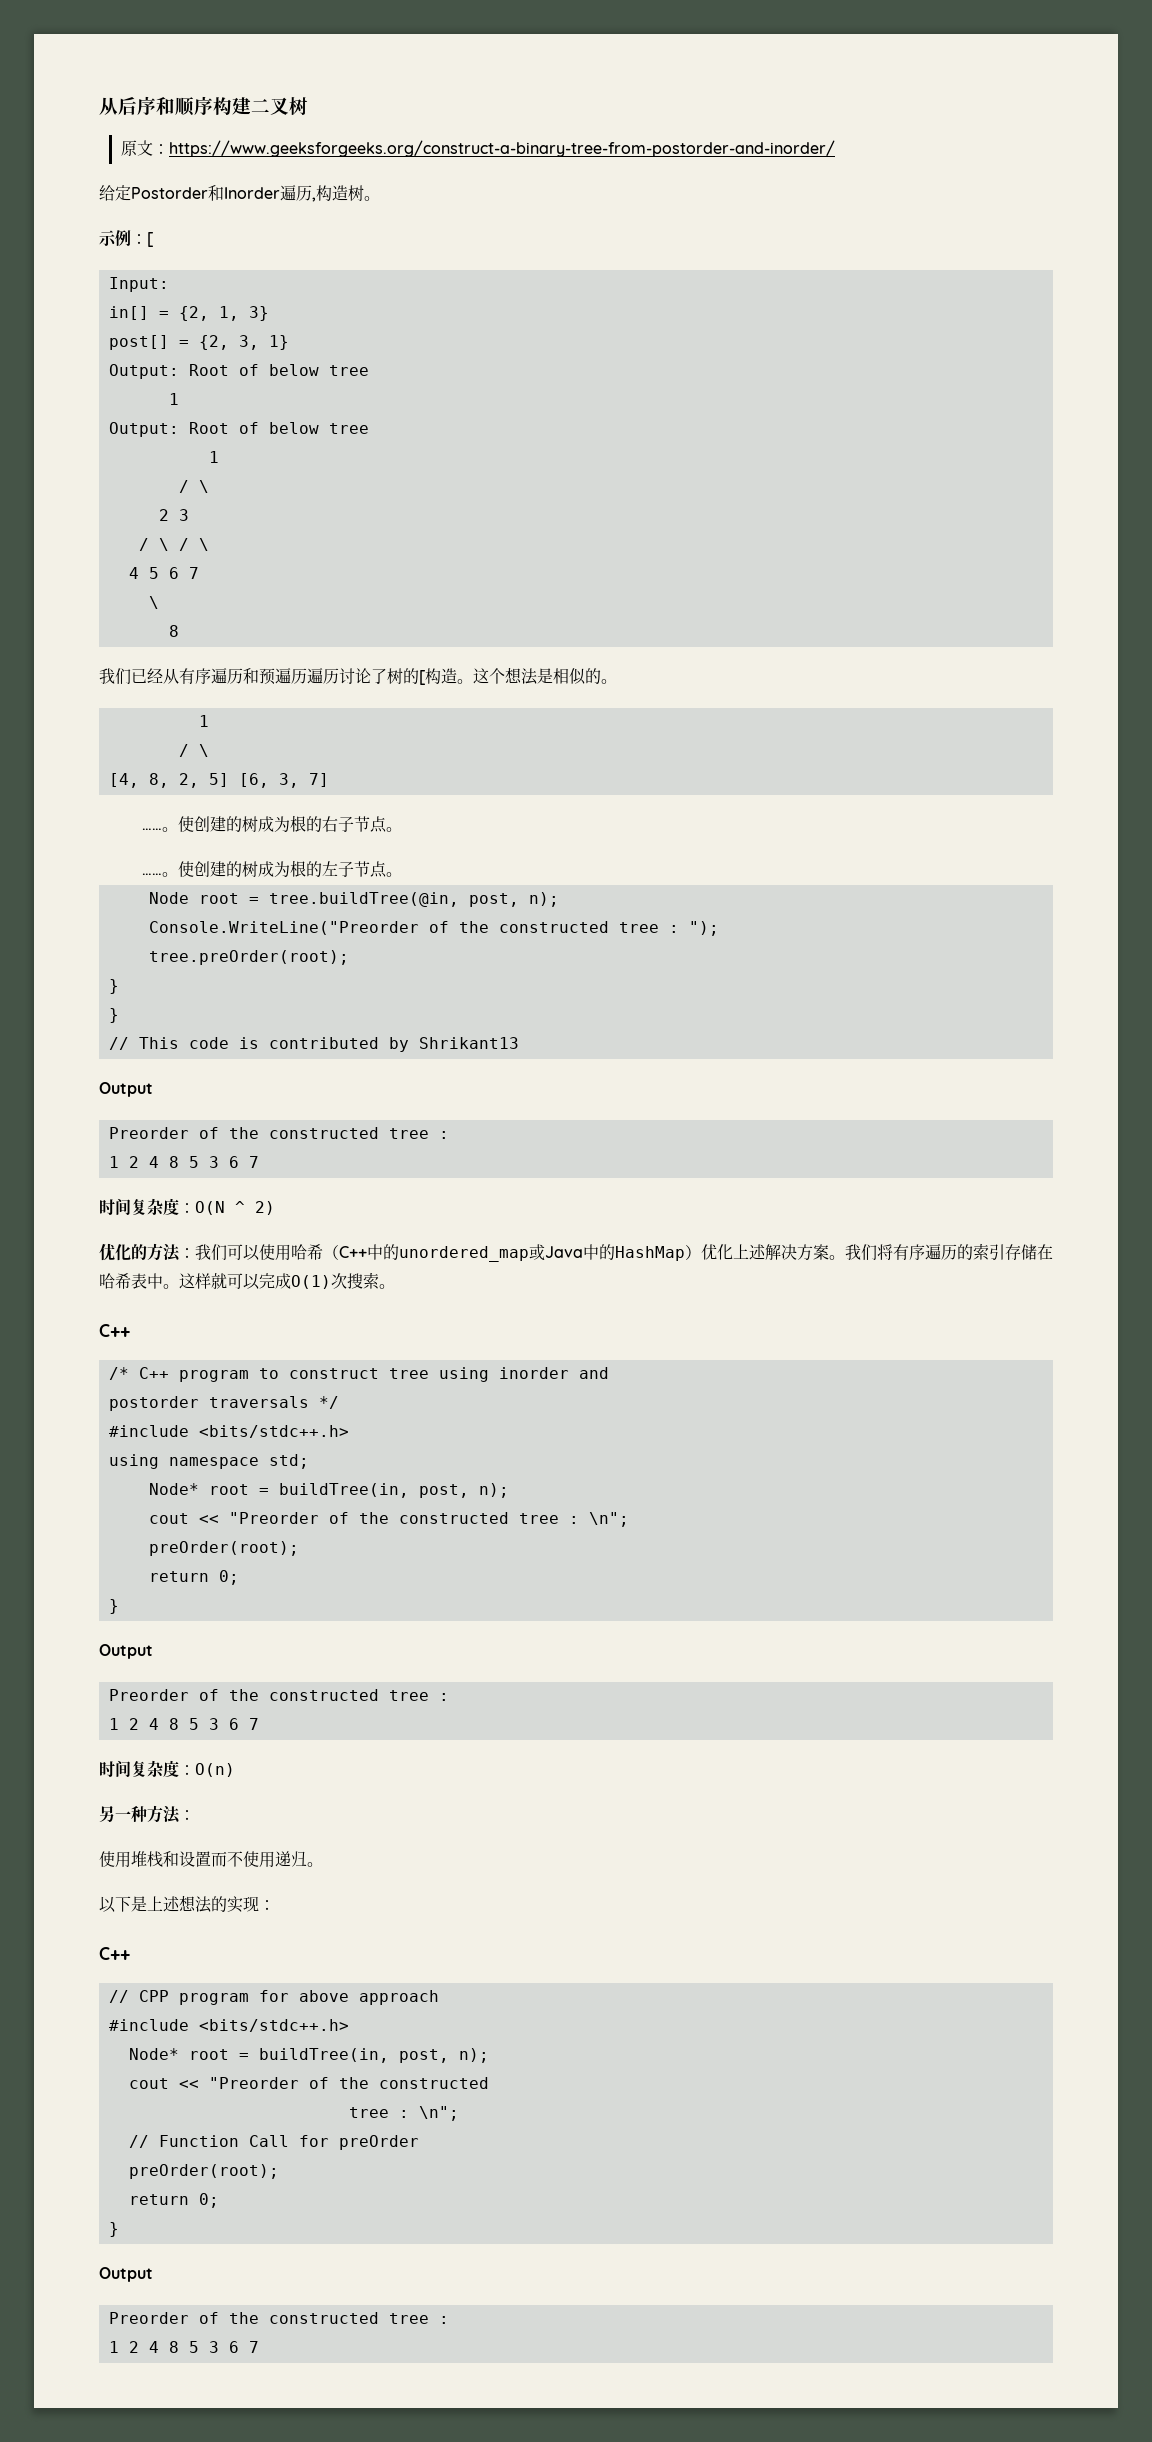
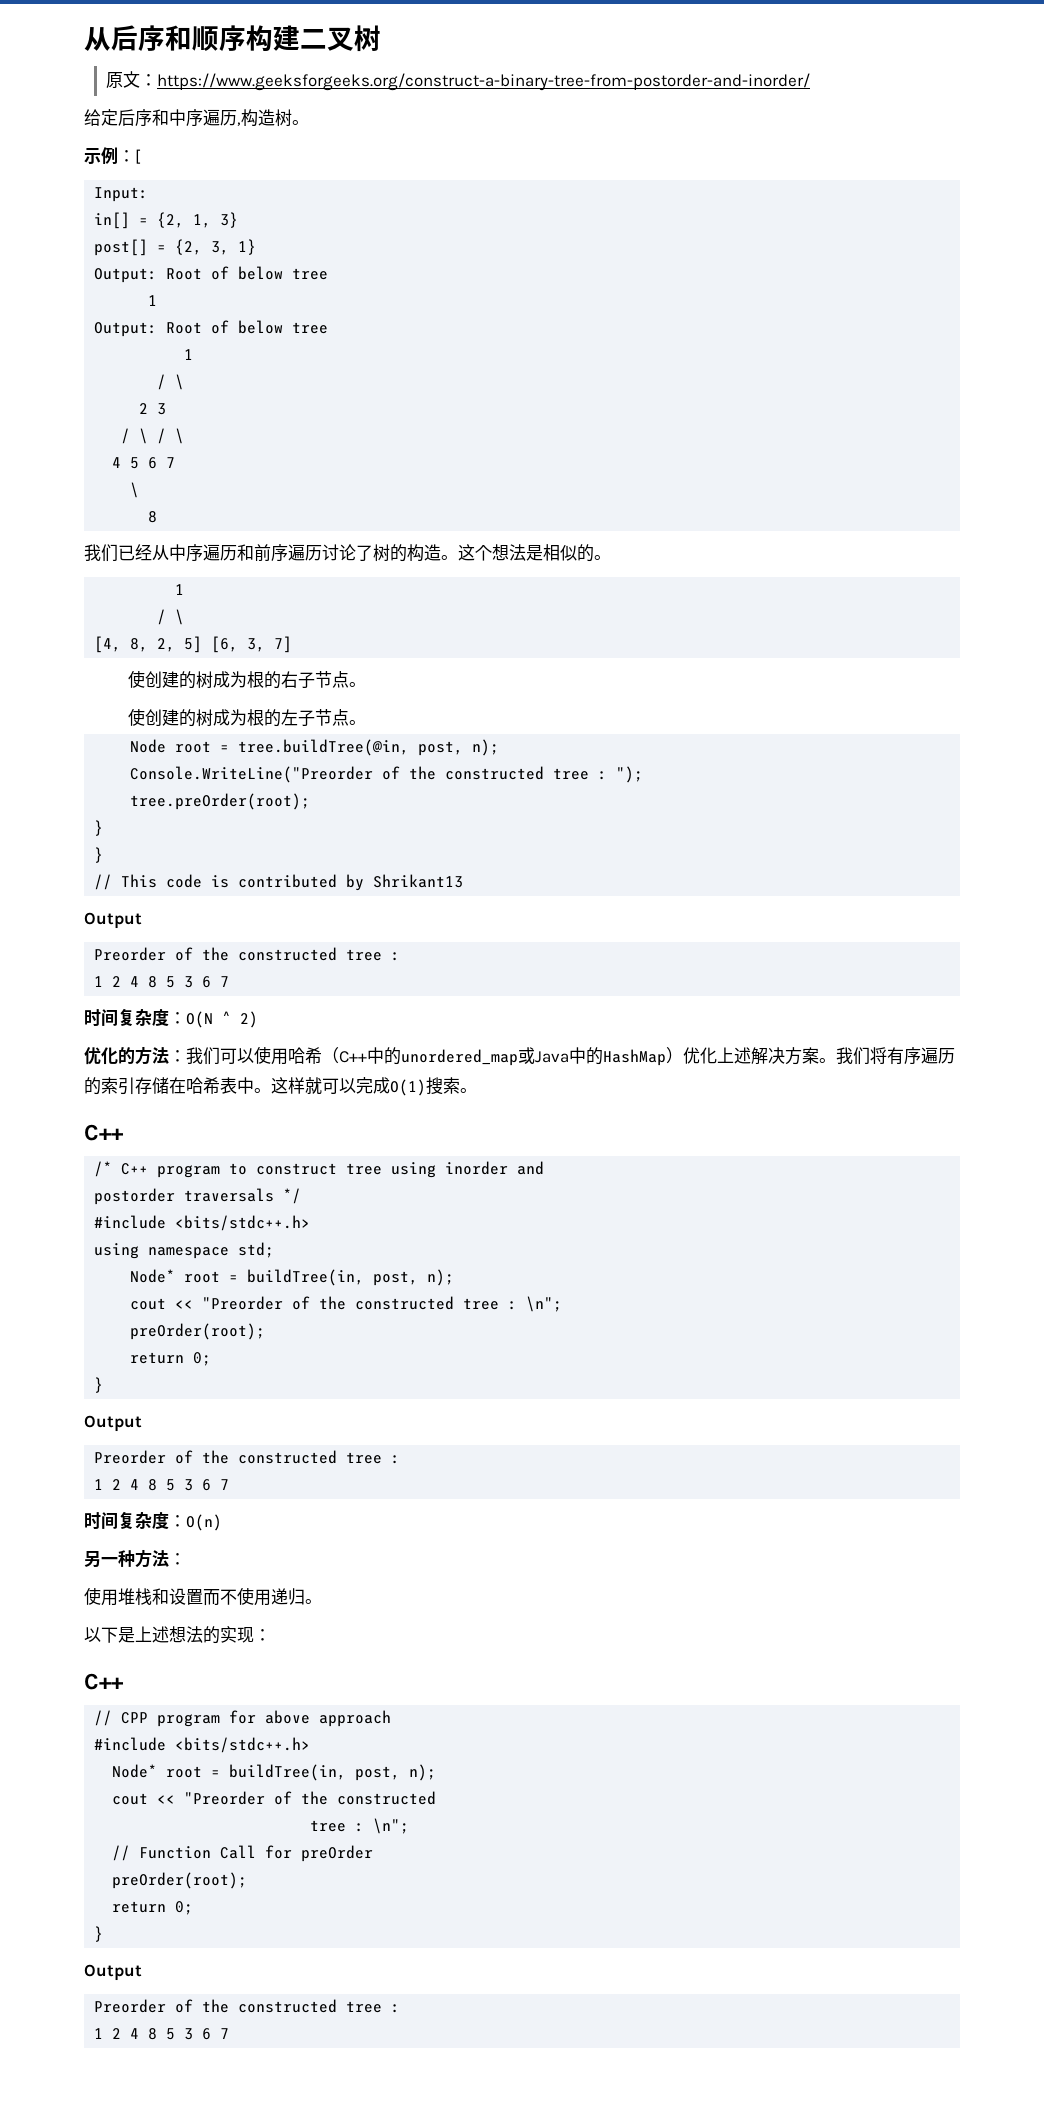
[131,185,280,201] Postorder和Inorder -> [118,109,203,127] 后序和中序
[179,668,195,684] 有 -> [169,544,186,561] 中
[259,668,307,685] 预遍历 -> [254,544,288,562] 前序
[419,670,426,685] [ -> (407, 553) none
[142,827,179,832] ……。 -> (293, 644) none
[142,872,179,877] ……。 -> (367, 684) none
[331,1273,347,1289] 次 -> (426, 1087) none

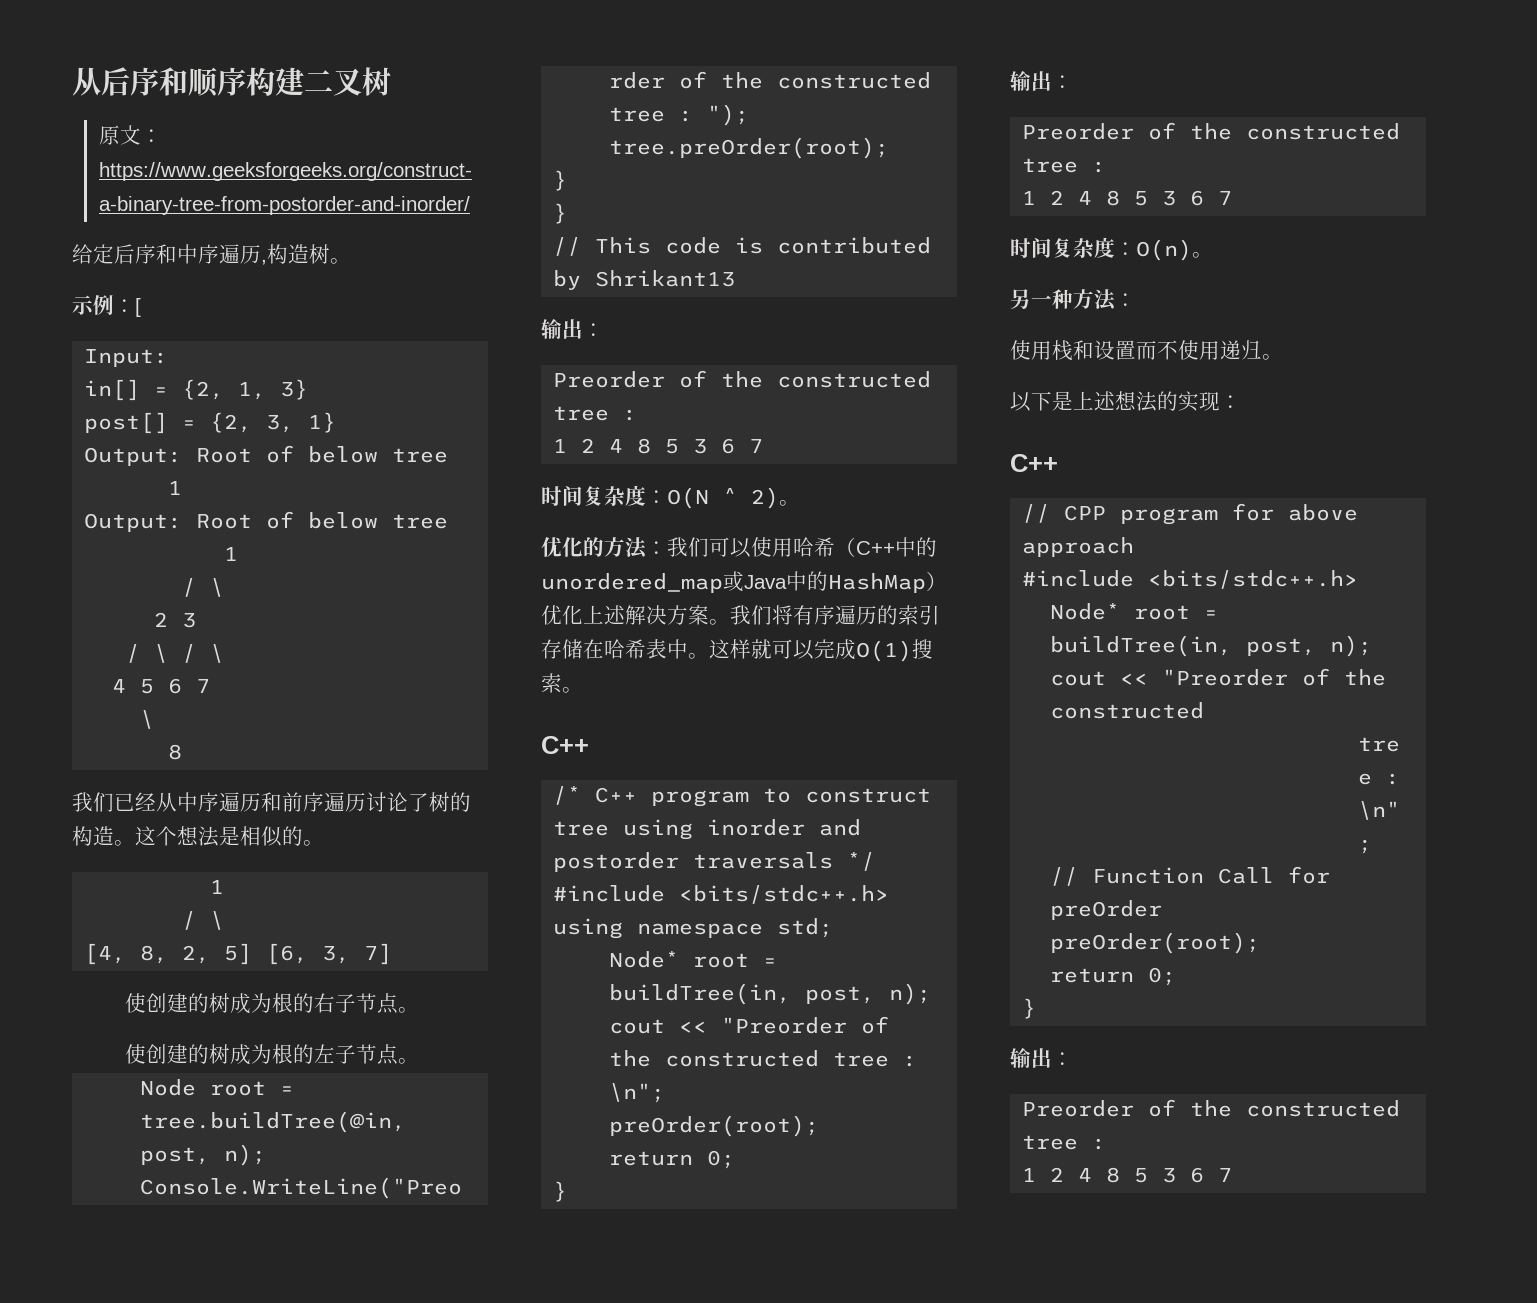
[84,912,142,929] Output -> [541,318,604,339] 输出：
(258, 1019) none -> [779,500,800,506] 。
[84,1415,142,1432] Output -> [1010,70,1073,91] 输出：
(222, 1522) none -> [1192,252,1213,258] 。
[118,1588,135,1605] 堆 -> (1052, 350) none
[84,1964,142,1981] Output -> [1010,1047,1073,1068] 输出：

